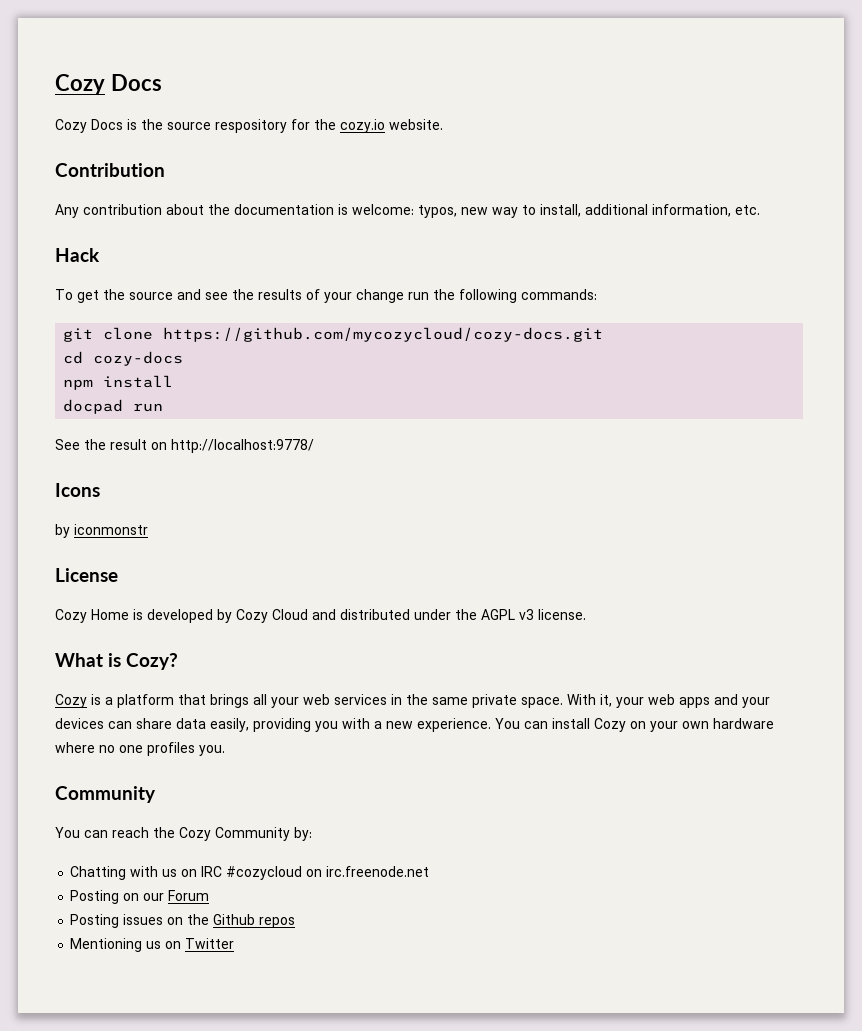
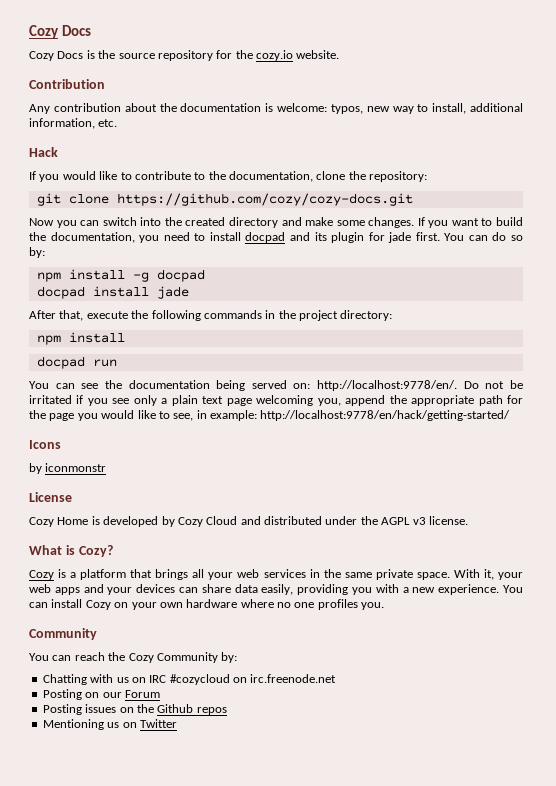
[215,119,287,133] respository -> [157,50,213,61] repository
[55,289,597,303] [63,327,604,342] [63,351,184,366] [63,375,174,390] [63,399,164,414] [55,439,314,453] To get the source and see the results of your change run the following commands: // git clone https://github.com/mycozycloud/cozy-docs.git // cd cozy-docs // npm install // docpad run // See the result on http://localhost:9778/ -> [29,171,428,182] [36,193,413,206] [29,217,523,228] [29,232,523,243] [29,247,45,258] [36,269,205,282] [36,286,189,299] [29,310,393,321] [36,332,125,345] [36,356,117,369] [29,380,523,391] [29,395,523,406] [29,410,511,421] If you would like to contribute to the documentation, clone the repository: // git clone https://github.com/cozy/cozy-docs.git // Now you can switch into the created directory and make some changes. If you want to build the documentation, you need to install docpad and its plugin for jade first. You can do so by: // npm install -g docpad // docpad install jade // After that, execute the following commands in the project directory: // npm install // docpad run // You can see the documentation being served on: http://localhost:9778/en/. Do not be irritated if you see only a plain text page welcoming you, append the appropriate path for the page you would like to see, in example: http://localhost:9778/en/hack/getting-started/

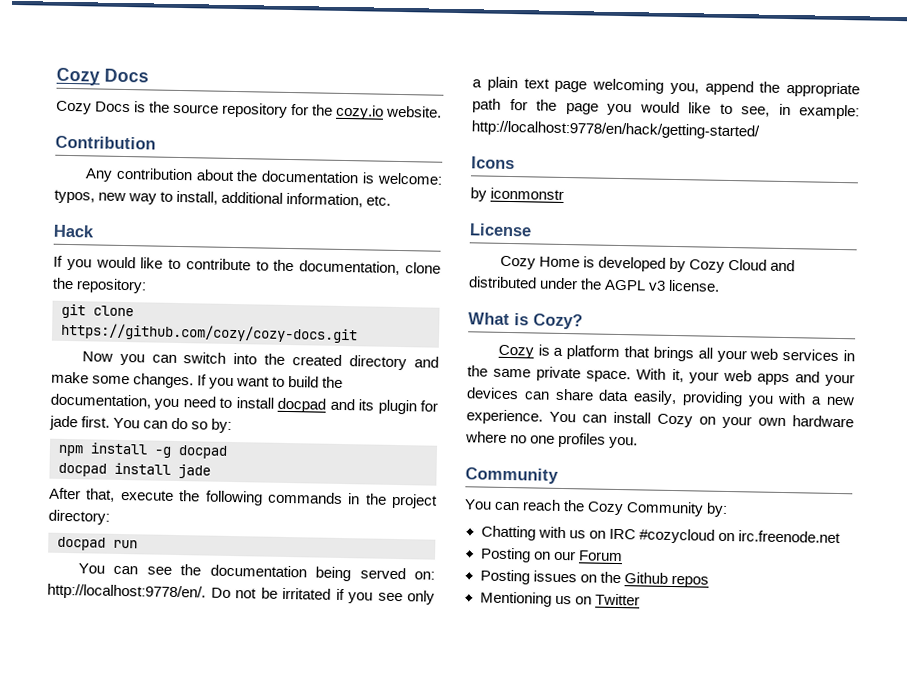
[36,332,125,345] // npm install -> (110, 517) none

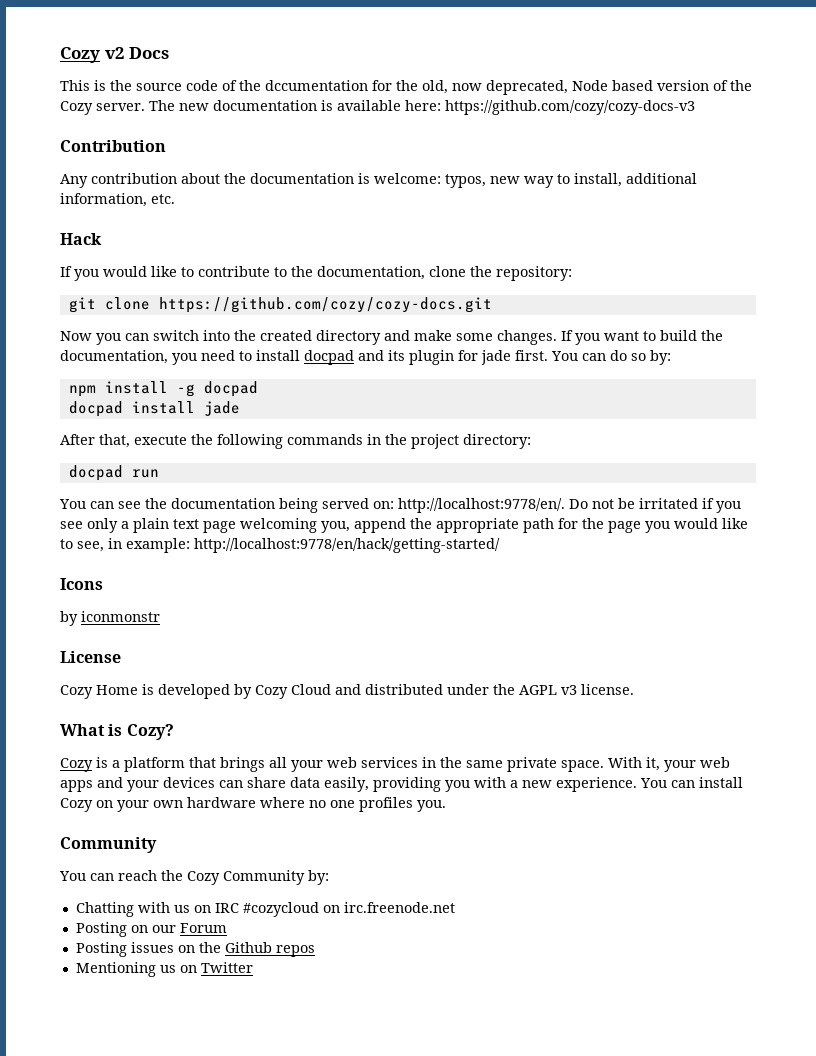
[56,67,100,86] Cozy -> [60,47,125,63] Cozy v2
[56,100,132,115] Cozy Docs -> [60,80,90,91] This
[222,102,443,120] repository for the cozy.io website. -> [186,80,752,95] [60,100,695,115] code of the dccumentation for the old, now deprecated, Node based version of the Cozy server. The new documentation is available here: https://github.com/cozy/cozy-docs-v3

